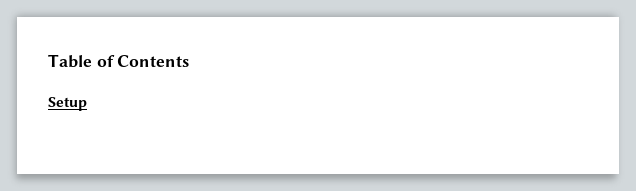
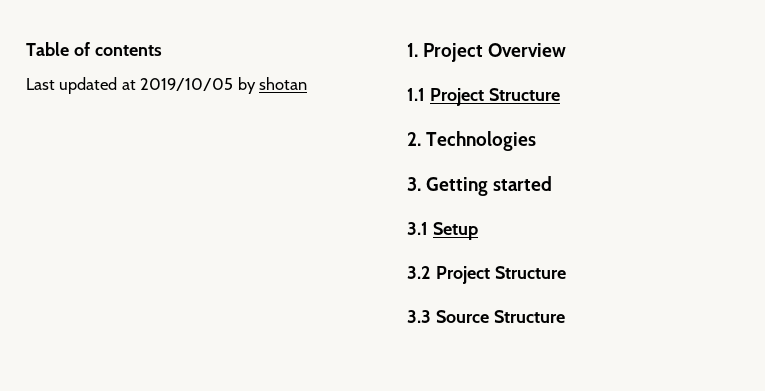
[117,55,190,67] [48,97,87,111] Contents // Setup -> [94,45,162,56] [26,77,308,94] [407,43,567,62] [407,88,560,106] [407,131,537,151] [407,176,553,196] [407,222,478,240] [407,266,566,284] [407,310,565,323] contents // Last updated at 2019/10/05 by shotan // 1. Project Overview // 1.1 Project Structure // 2. Technologies // 3. Getting started // 3.1 Setup // 3.2 Project Structure // 3.3 Source Structure

